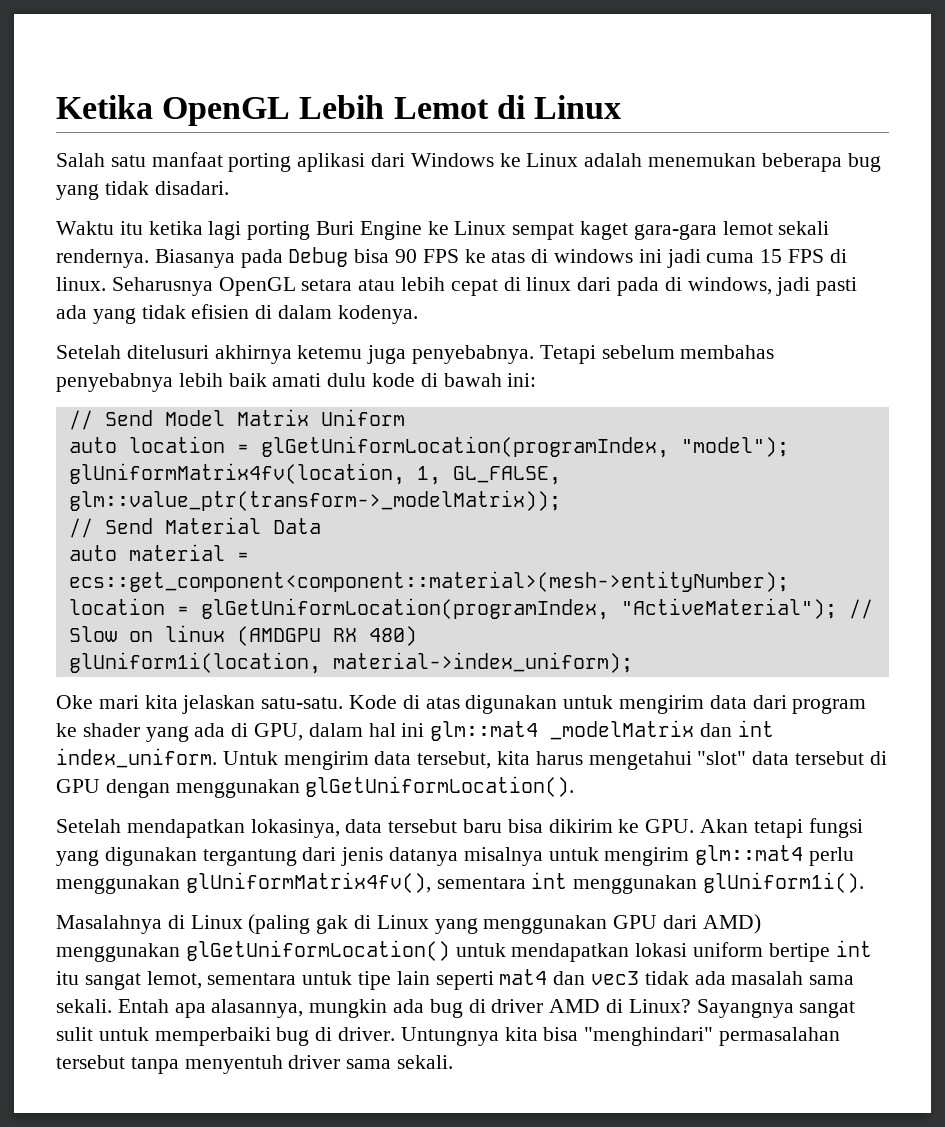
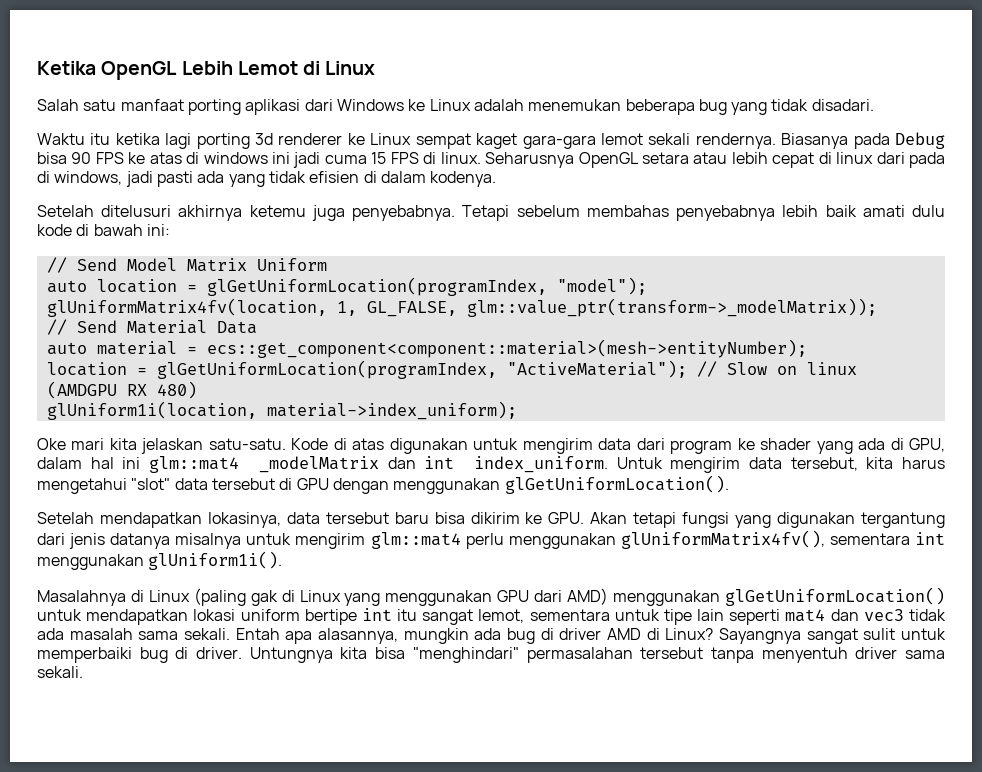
[316,221,422,240] Buri Engine -> [255,133,343,145] 3d renderer

